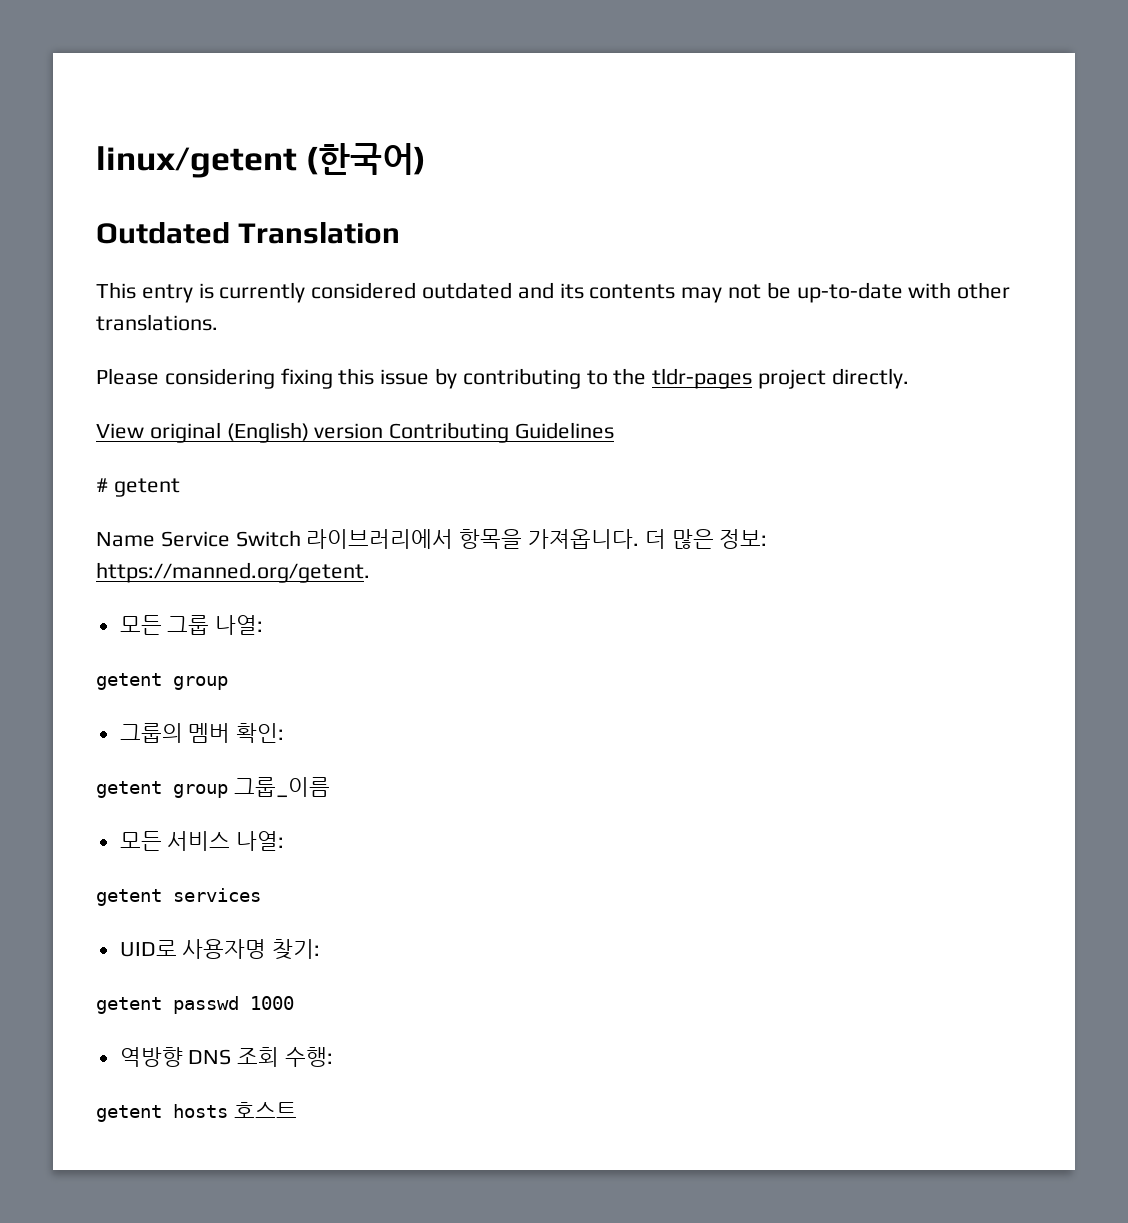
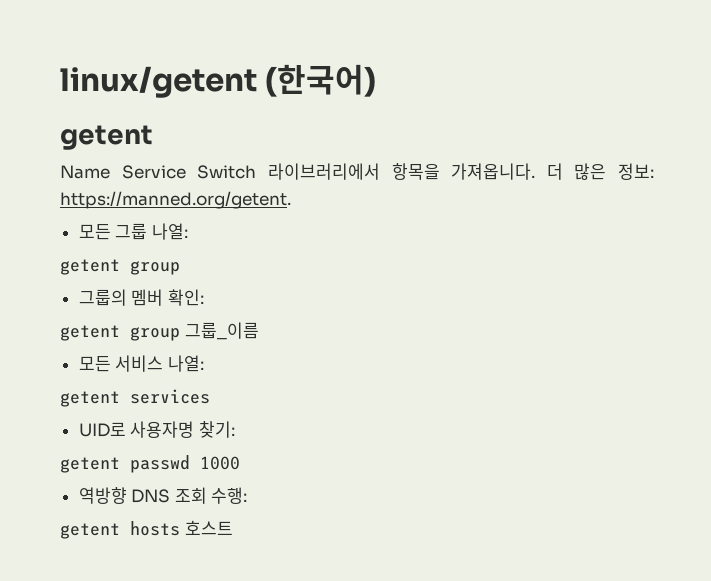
[96,222,401,244] [96,282,1011,303] [96,314,218,331] [96,368,909,389] [96,422,615,443] [96,478,108,492] Outdated Translation // This entry is currently considered outdated and its contents may not be up-to-date with other translations. // Please considering fixing this issue by contributing to the tldr-pages project directly. // View original (English) version Contributing Guidelines // # -> (377, 80) none

